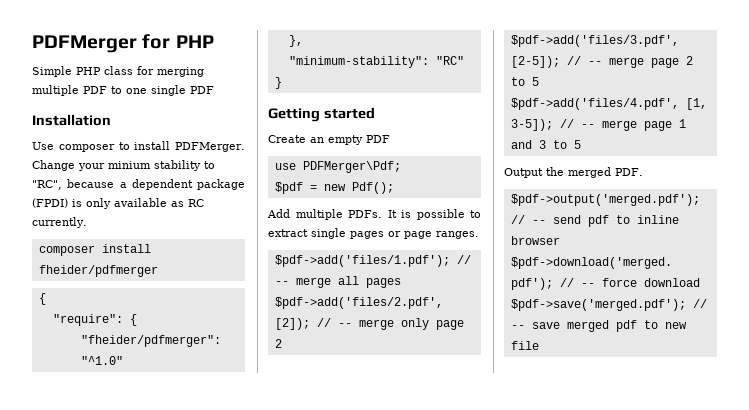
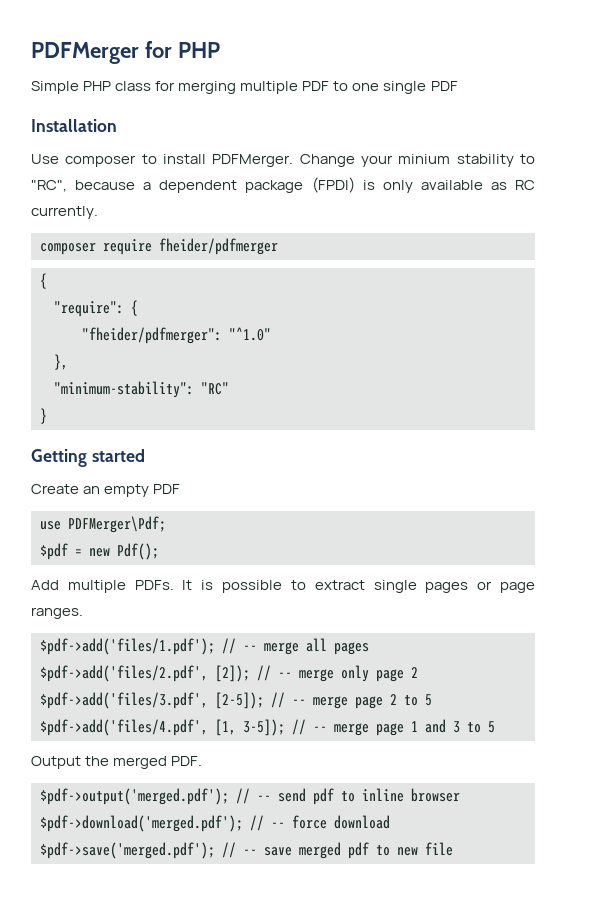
[101,244,151,253] install -> [103,239,152,255] require

